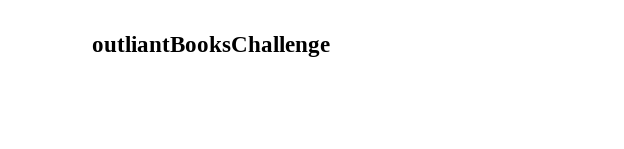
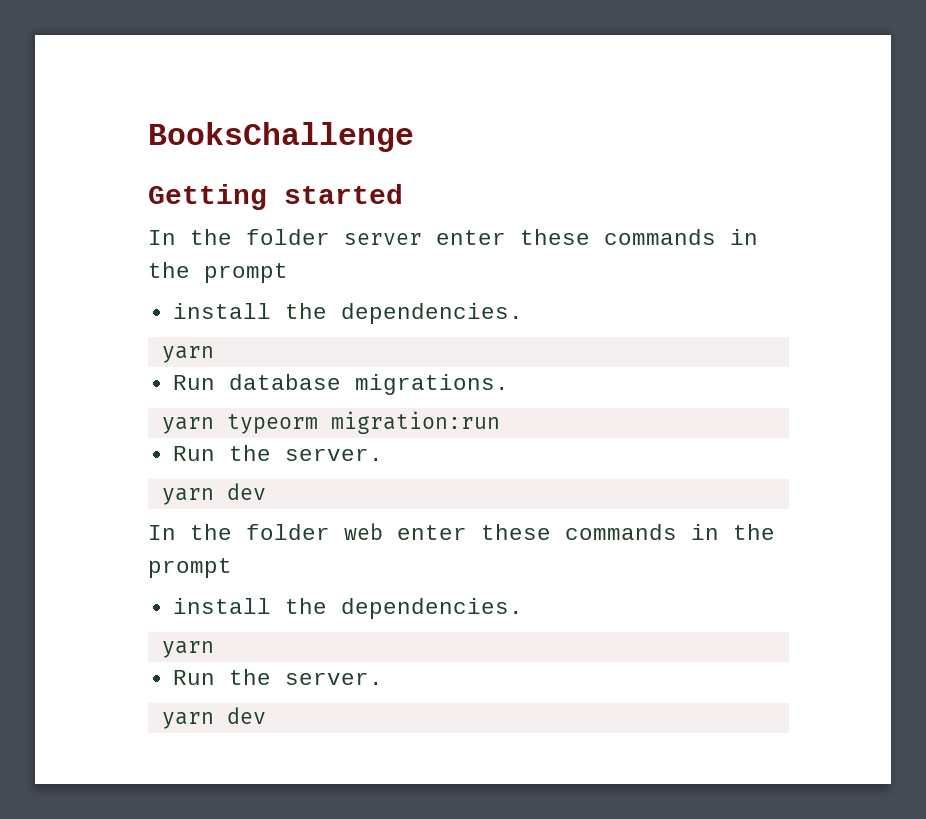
[92,36,330,57] outliantBooksChallenge -> [148,122,414,152] [148,184,403,210] [148,229,758,245] [148,262,288,283] [172,303,523,324] [161,346,214,363] [172,374,509,395] [161,411,500,434] [172,445,383,461] [161,483,266,505] [148,523,775,540] [148,558,232,578] [172,598,523,619] [161,641,214,658] [172,669,383,685] [161,707,266,729] BooksChallenge // Getting started // In the folder server enter these commands in the prompt // install the dependencies. // yarn // Run database migrations. // yarn typeorm migration:run // Run the server. // yarn dev // In the folder web enter these commands in the prompt // install the dependencies. // yarn // Run the server. // yarn dev

